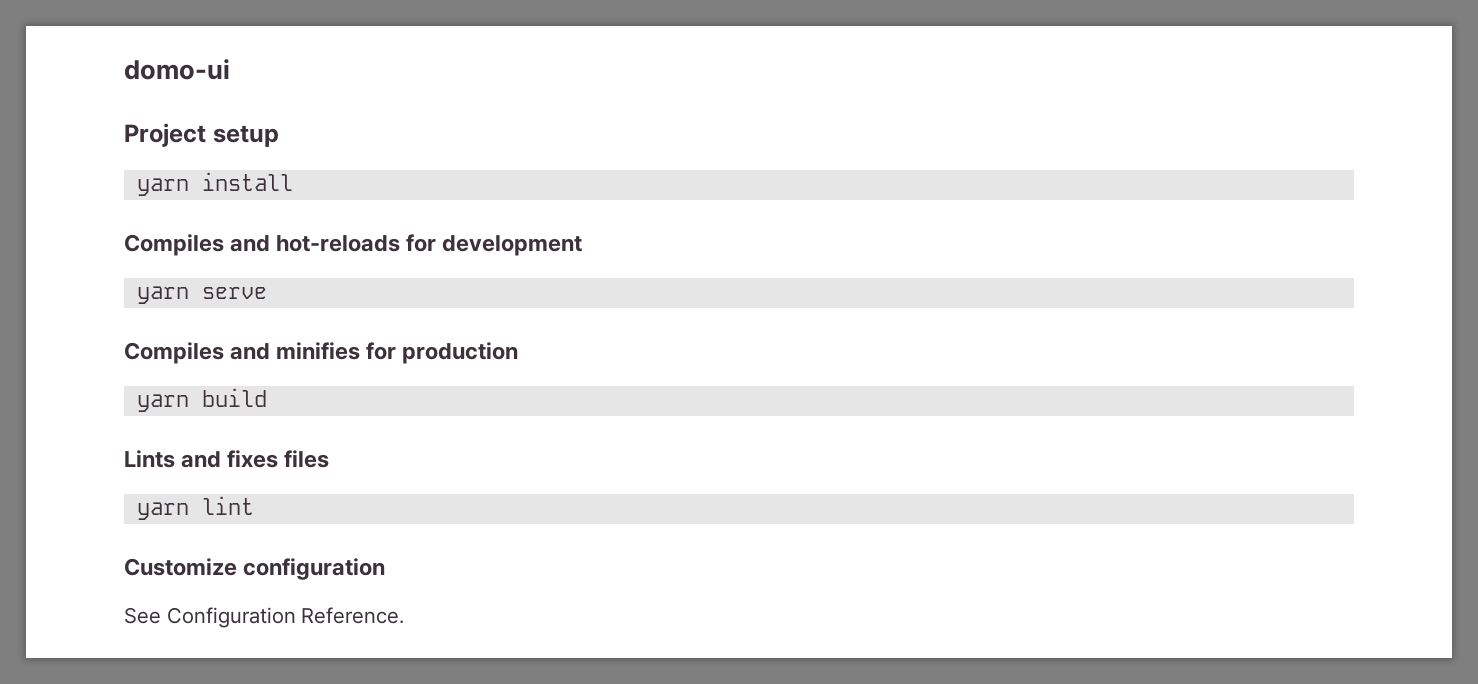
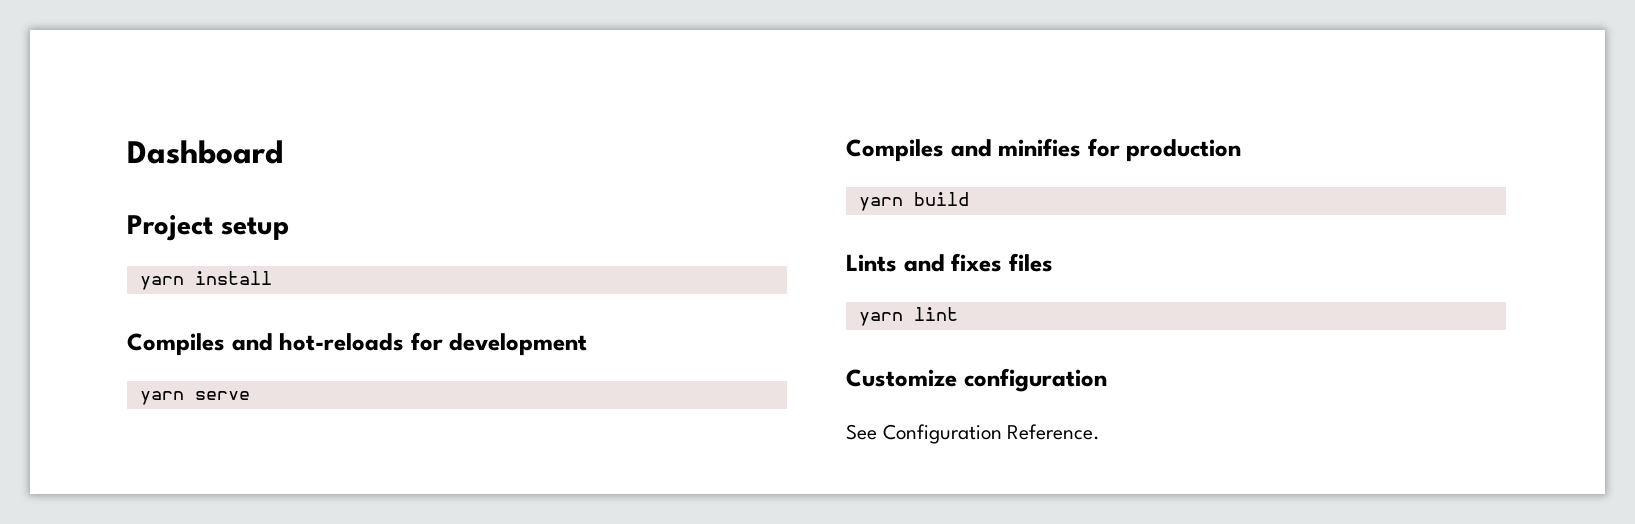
[124,59,230,80] domo-ui -> [127,140,283,164] Dashboard

